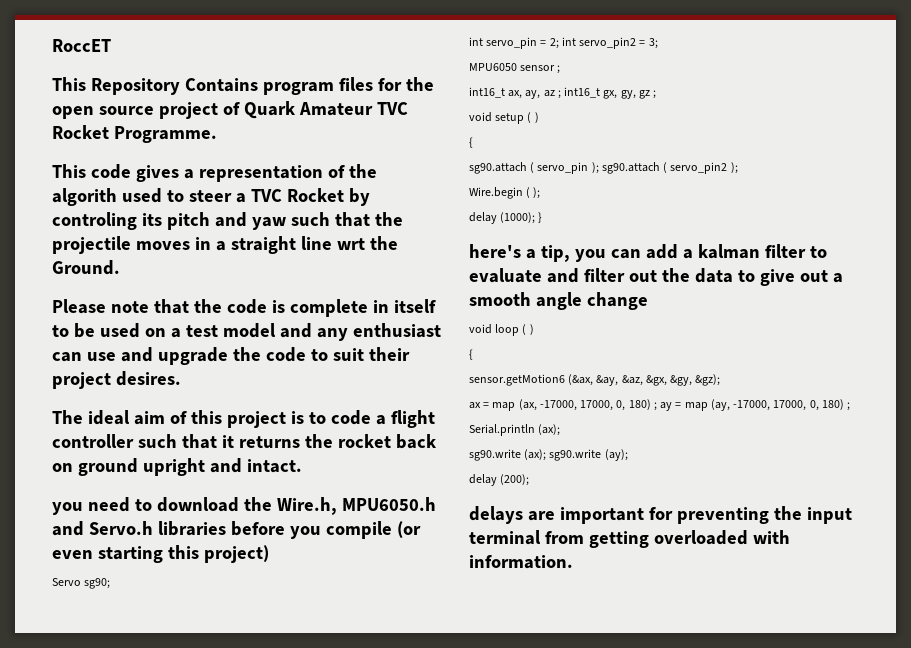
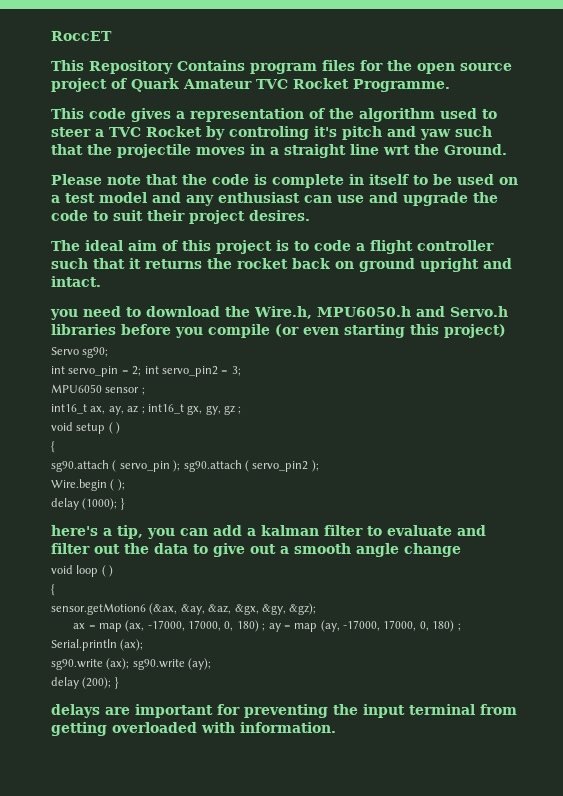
[52,188,117,206] algorith -> [359,108,435,122] algorithm
[141,213,162,226] its -> [314,126,337,137] it's
(530, 480) none -> [114,677,119,689] }

